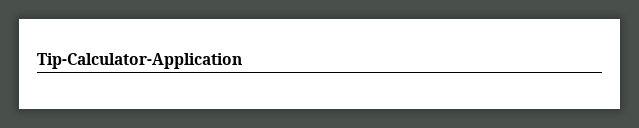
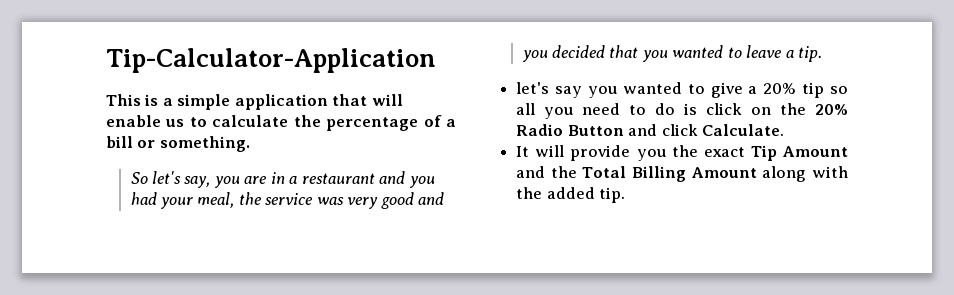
(242, 61) none -> [106,94,403,110] [106,115,456,131] [106,136,250,152] [130,171,435,188] [130,192,445,209] [522,45,823,62] [516,82,848,98] [516,103,849,119] [516,124,784,136] [516,145,848,161] [516,166,848,182] [516,187,626,203] // This is a simple application that will enable us to calculate the percentage of a bill or something. // So let's say, you are in a restaurant and you had your meal, the service was very good and you decided that you wanted to leave a tip. // let's say you wanted to give a 20% tip so all you need to do is click on the 20% Radio Button and click Calculate. // It will provide you the exact Tip Amount and the Total Billing Amount along with the added tip.

